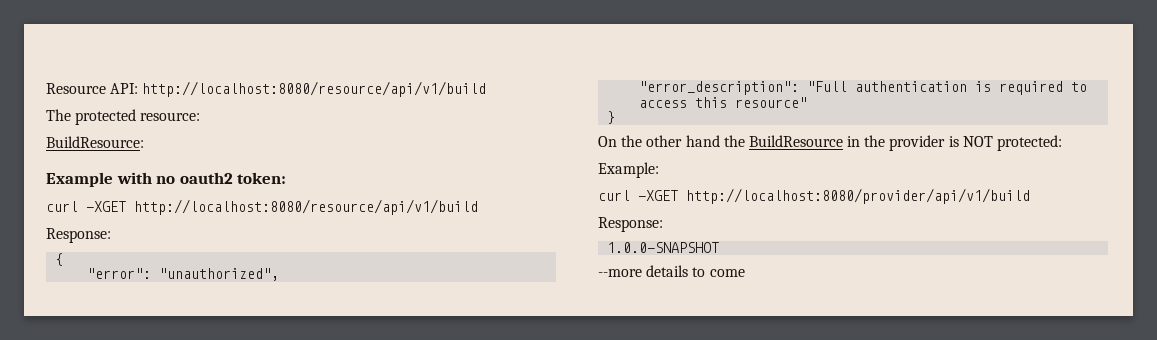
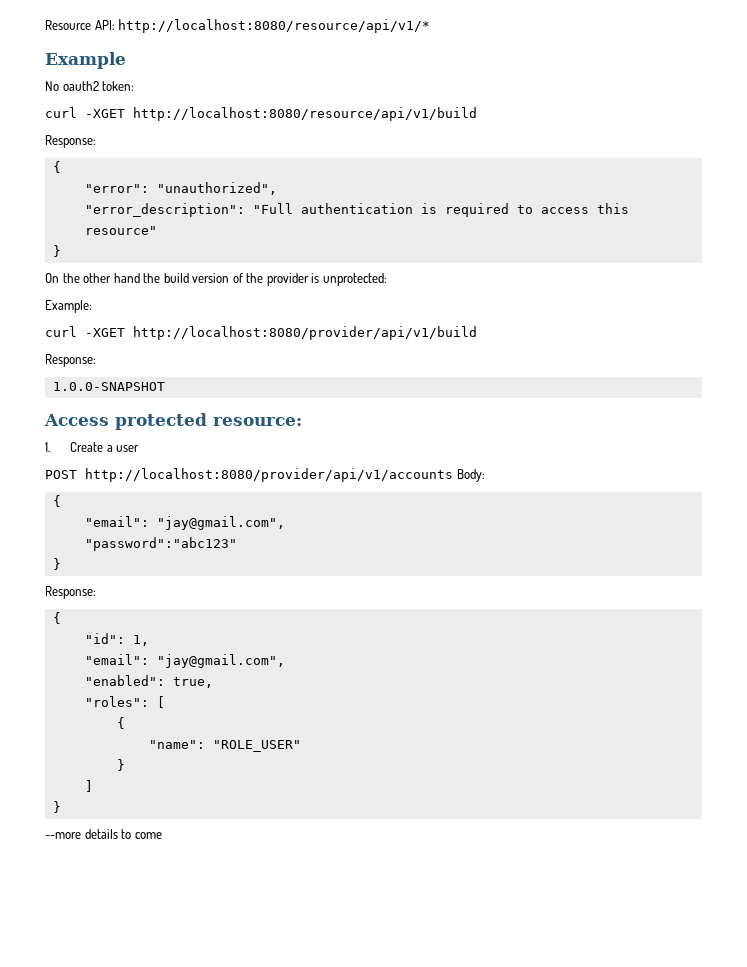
[142,81,487,97] [46,109,201,125] [46,136,144,148] http://localhost:8080/resource/api/v1/build // The protected resource: // BuildResource: -> [118,19,431,33] http://localhost:8080/resource/api/v1/*
[116,172,176,184] with no -> [45,81,59,91] // No
[748,135,861,147] BuildResource in -> [163,273,243,283] build version of
[962,135,1063,151] NOT protected: -> [322,273,387,286] unprotected:
(720, 247) none -> [44,413,302,430] [45,442,140,452] [45,468,485,482] [52,495,61,507] [84,516,285,530] [84,537,237,551] [52,558,61,570] [45,586,96,599] [52,612,61,624] [84,633,149,646] [84,654,285,668] [84,675,213,688] [84,696,165,708] [116,717,125,729] [148,740,301,752] [116,759,125,771] [84,780,93,792] [52,801,61,813] // Access protected resource: // 1. Create a user // POST http://localhost:8080/provider/api/v1/accounts Body: // { // "email": "jay@gmail.com", // "password":"abc123" // } // Response: // { // "id": 1, // "email": "jay@gmail.com", // "enabled": true, // "roles": [ // { // "name": "ROLE_USER" // } // ] // }

